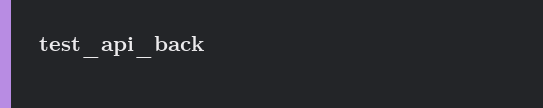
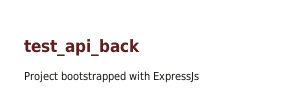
(204, 47) none -> [24,71,199,83] // Project bootstrapped with ExpressJs

